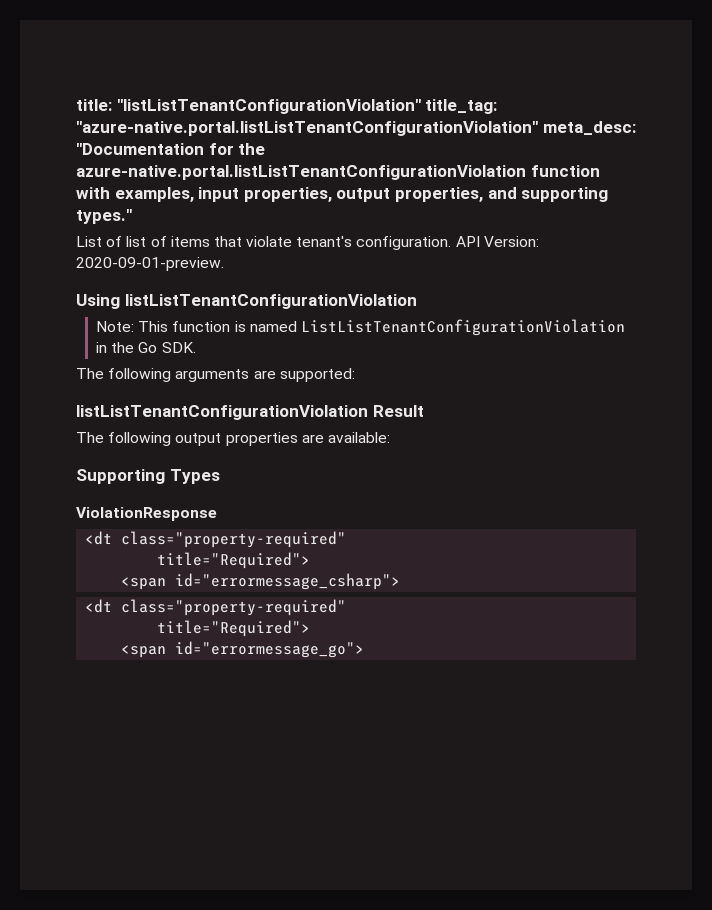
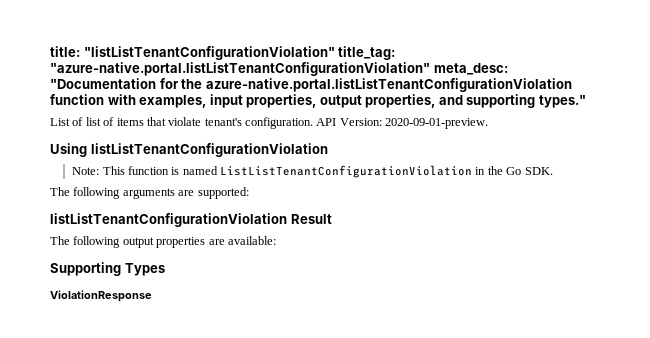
[85,531,347,548] [157,552,311,569] [121,573,401,590] [85,599,347,616] [157,620,311,637] [121,641,365,658] // <dt class="property-required" // title="Required"> // <span id="errormessage_csharp"> // <dt class="property-required" // title="Required"> // <span id="errormessage_go"> -> (152, 296) none

